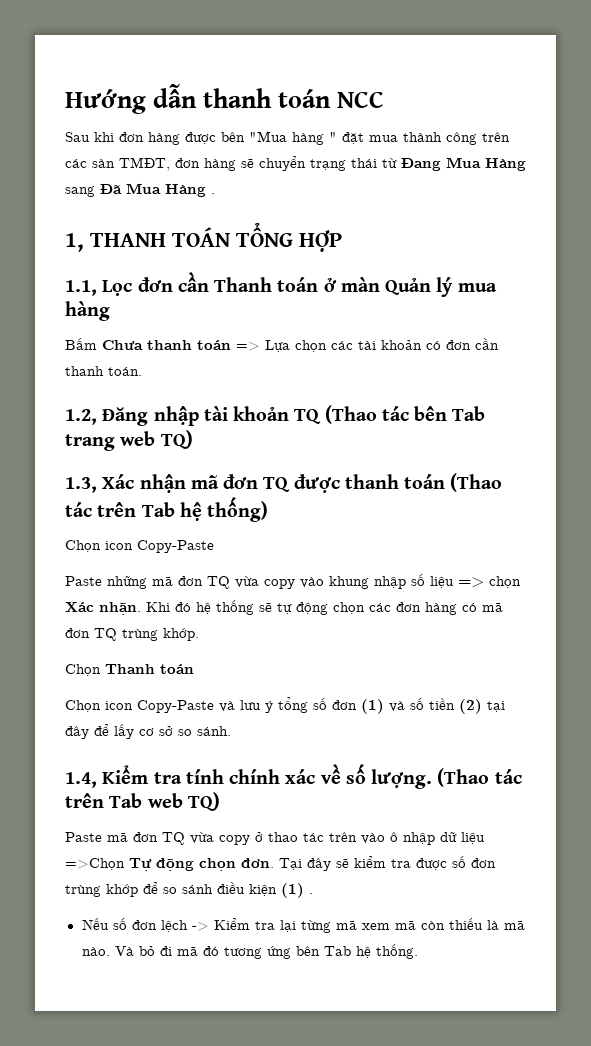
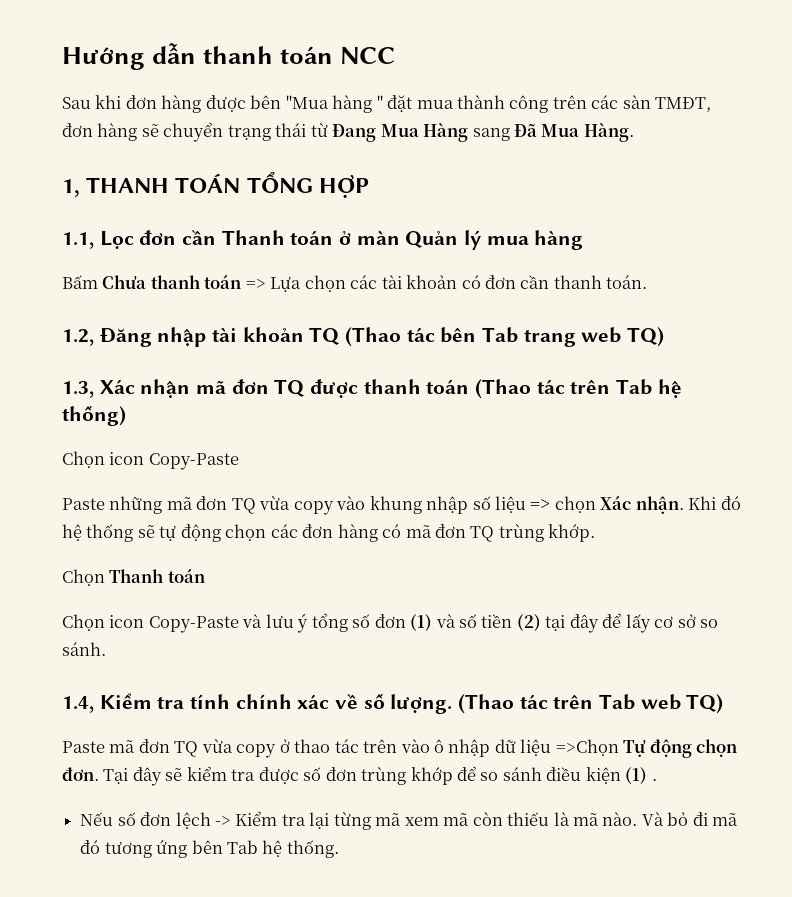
[165,184,215,197] Hàng . -> [583,123,634,142] Hàng.

